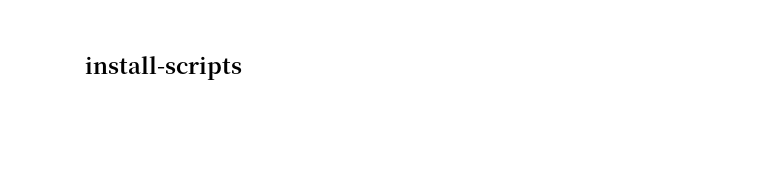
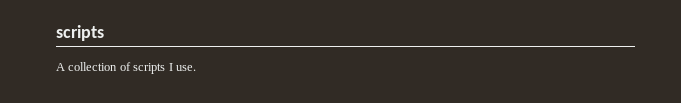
[85,56,242,80] install-scripts -> [56,25,104,41] [56,62,196,74] scripts // A collection of scripts I use.

